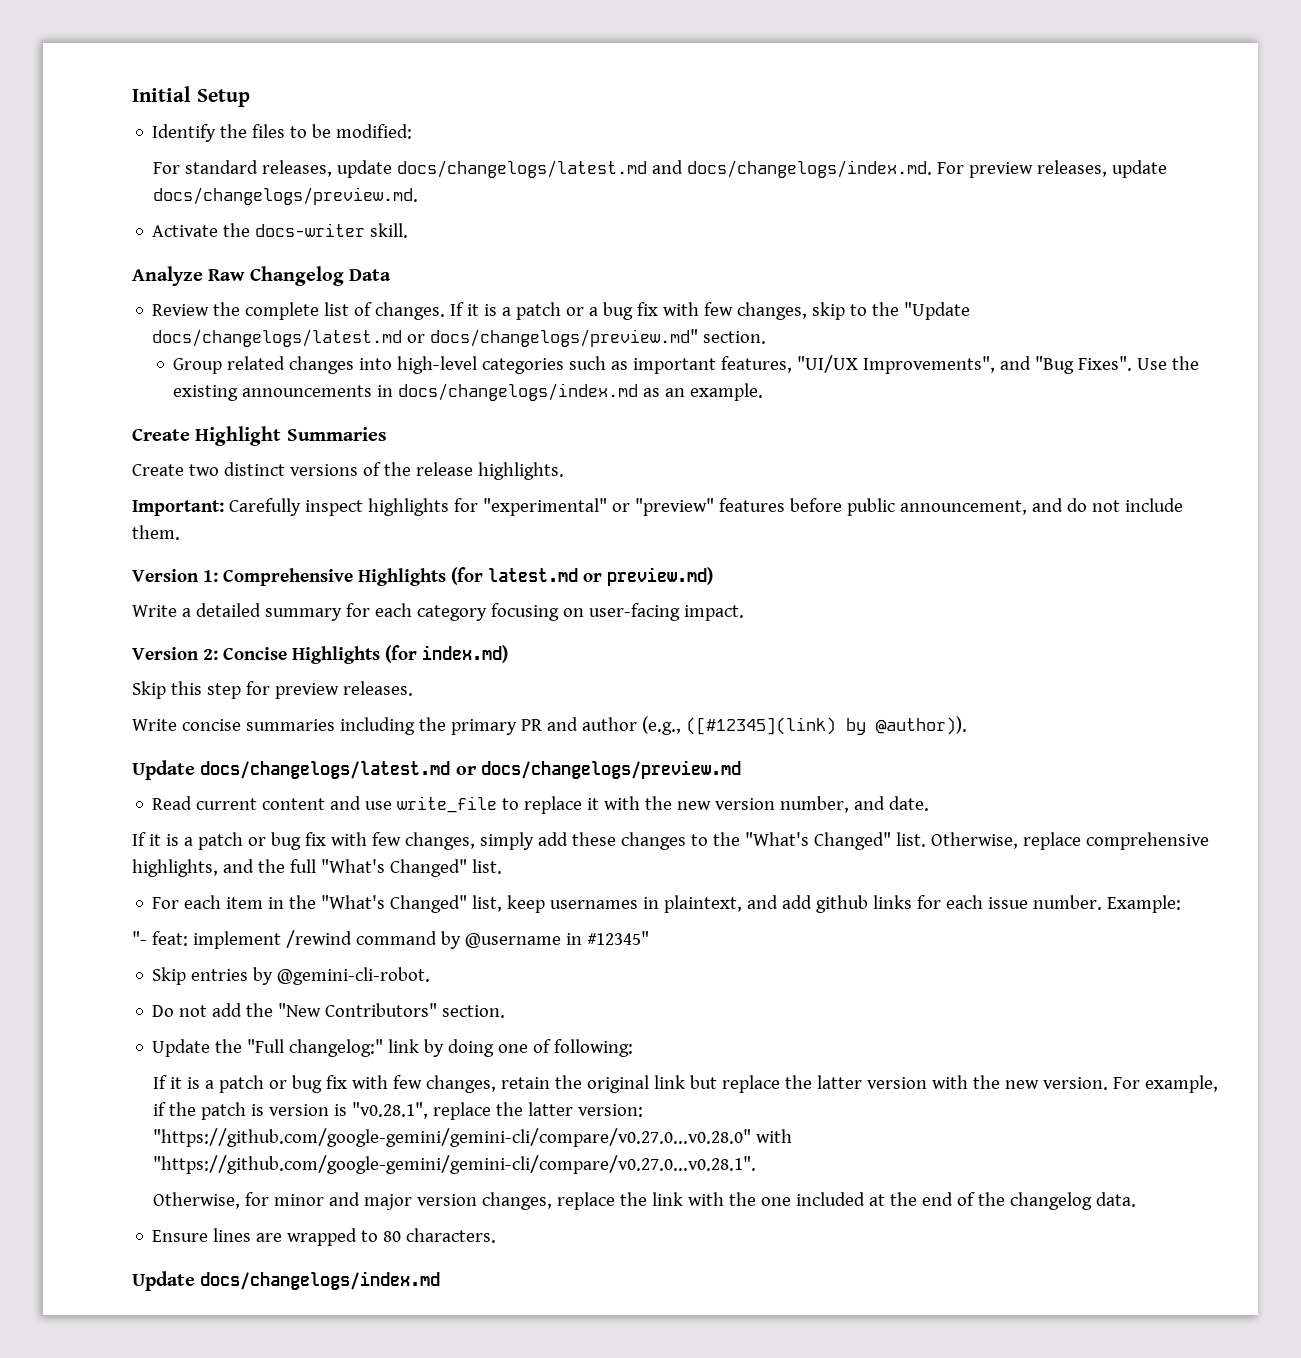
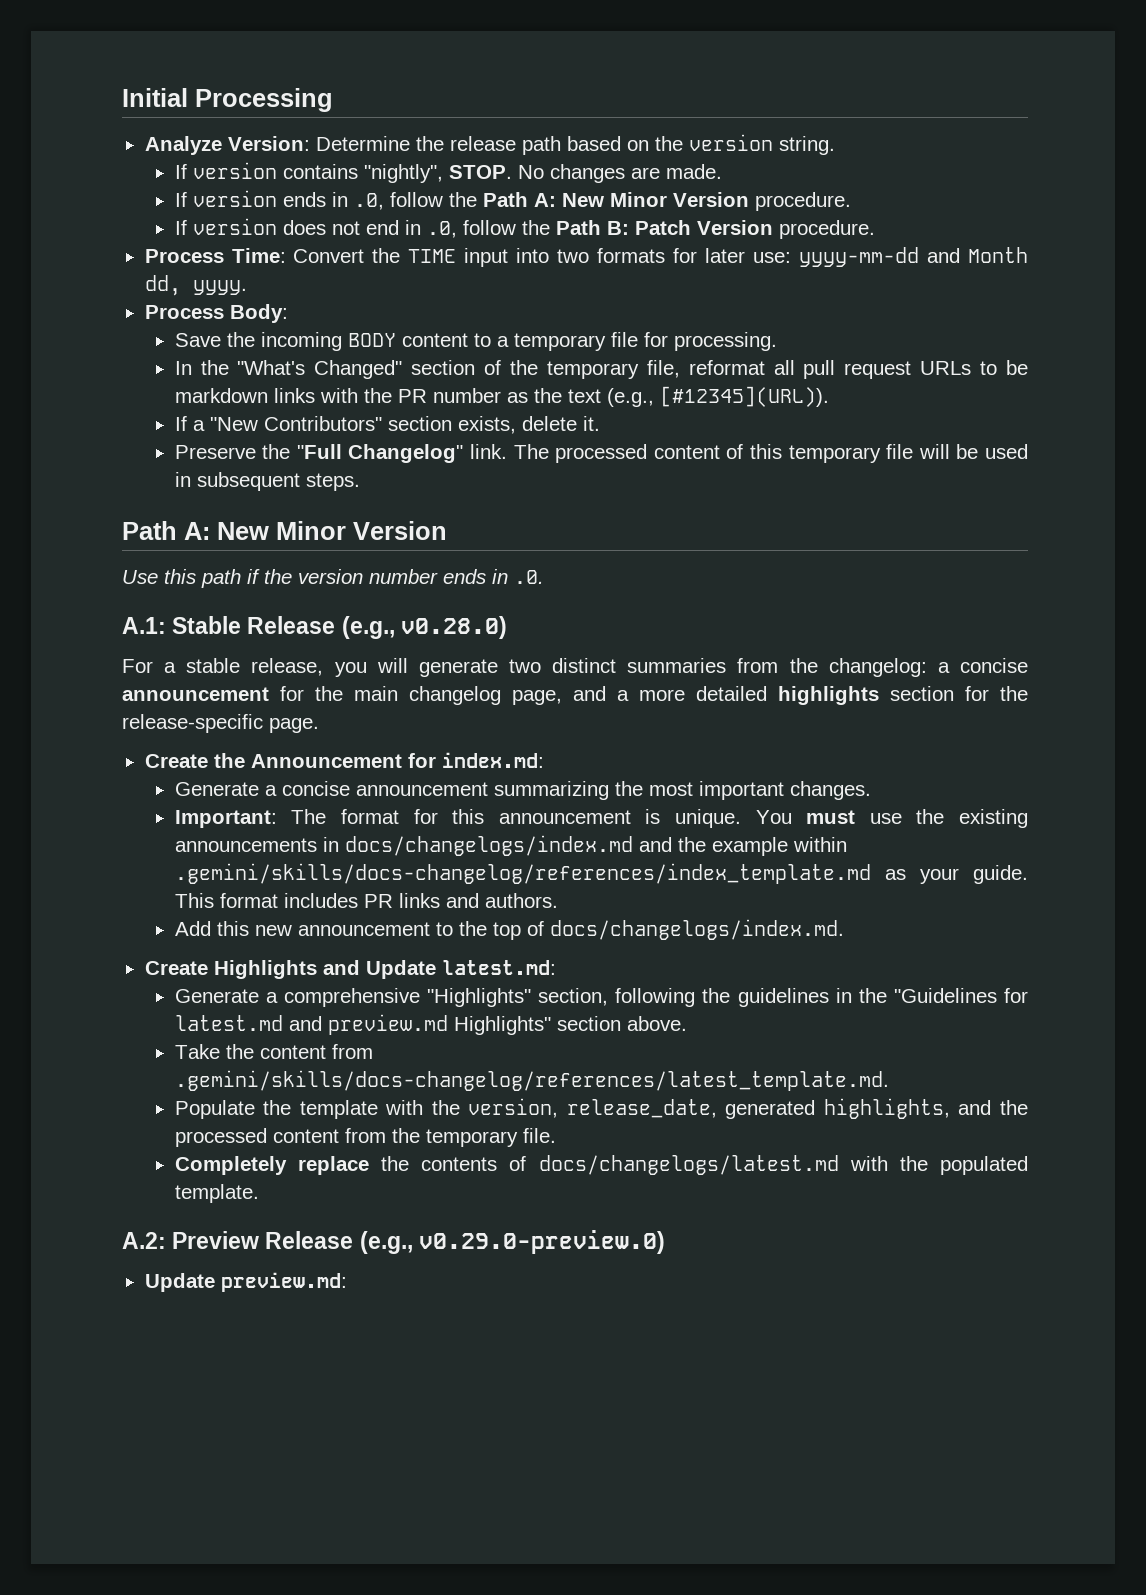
[196,89,250,107] [152,124,413,142] [152,160,1167,178] [152,187,418,205] [152,223,409,238] [132,266,391,286] [152,302,971,320] [152,329,767,347] [173,355,1168,374] Setup // Identify the files to be modified: // For standard releases, update docs/changelogs/latest.md and docs/changelogs/index.md. For preview releases, update docs/changelogs/preview.md. // Activate the docs-writer skill. // Analyze Raw Changelog Data // Review the complete list of changes. If it is a patch or a bug fix with few changes, skip to the "Update docs/changelogs/latest.md or docs/changelogs/preview.md" section. // Group related changes into high-level categories such as important features, "UI/UX Improvements", and "Bug Fixes". Use -> [195,88,333,112] [144,134,835,155] [174,162,722,183] [174,190,851,211] [174,218,875,239] [144,247,1028,267] [144,275,247,296] [144,304,288,323] [174,332,777,351] [174,360,1028,379] [174,386,829,407] [174,416,600,434] [174,444,1028,463] [174,472,360,491] [122,521,447,540] [122,569,544,588] [122,616,507,639] [122,658,1028,677] [122,686,1028,705] [122,714,319,733] [144,752,544,768] [174,781,871,800] [174,809,902,828] Processing // Analyze Version: Determine the release path based on the version string. // If version contains "nightly", STOP. No changes are made. // If version ends in .0, follow the Path A: New Minor Version procedure. // If version does not end in .0, follow the Path B: Patch Version procedure. // Process Time: Convert the TIME input into two formats for later use: yyyy-mm-dd and Month dd, yyyy. // Process Body: // Save the incoming BODY content to a temporary file for processing. // In the "What's Changed" section of the temporary file, reformat all pull request URLs to be markdown links with the PR number as the text (e.g., [#12345](URL)). // If a "New Contributors" section exists, delete it. // Preserve the "Full Changelog" link. The processed content of this temporary file will be used in subsequent steps. // Path A: New Minor Version // Use this path if the version number ends in .0. // A.1: Stable Release (e.g., v0.28.0) // For a stable release, you will generate two distinct summaries from the changelog: a concise announcement for the main changelog page, and a more detailed highlights section for the release-specific page. // Create the Announcement for index.md: // Generate a concise announcement summarizing the most important changes. // Important: The format for this announcement is unique. You must use
[643,383,764,401] [132,426,387,446] [132,462,564,480] [132,498,1183,516] [132,525,180,540] [132,567,713,586] [132,603,744,621] [132,645,508,664] [132,681,413,699] [132,716,967,735] [132,760,741,780] [152,796,930,814] [132,832,1209,850] [132,859,502,877] [152,895,1182,913] [132,930,649,949] [152,967,431,985] [152,1003,506,1018] [152,1039,634,1057] [152,1075,1218,1093] [152,1102,643,1120] [152,1128,792,1147] [152,1155,756,1174] [152,1192,1136,1210] [152,1228,497,1246] [132,1271,441,1291] as an example. // Create Highlight Summaries // Create two distinct versions of the release highlights. // Important: Carefully inspect highlights for "experimental" or "preview" features before public announcement, and do not include them. // Version 1: Comprehensive Highlights (for latest.md or preview.md) // Write a detailed summary for each category focusing on user-facing impact. // Version 2: Concise Highlights (for index.md) // Skip this step for preview releases. // Write concise summaries including the primary PR and author (e.g., ([#12345](link) by @author)). // Update docs/changelogs/latest.md or docs/changelogs/preview.md // Read current content and use write_file to replace it with the new version number, and date. // If it is a patch or bug fix with few changes, simply add these changes to the "What's Changed" list. Otherwise, replace comprehensive highlights, and the full "What's Changed" list. // For each item in the "What's Changed" list, keep usernames in plaintext, and add github links for each issue number. Example: // "- feat: implement /rewind command by @username in #12345" // Skip entries by @gemini-cli-robot. // Do not add the "New Contributors" section. // Update the "Full changelog:" link by doing one of following: // If it is a patch or bug fix with few changes, retain the original link but replace the latter version with the new version. For example, if the patch is version is "v0.28.1", replace the latter version: "https://github.com/google-gemini/gemini-cli/compare/v0.27.0...v0.28.0" with "https://github.com/google-gemini/gemini-cli/compare/v0.27.0...v0.28.1". // Otherwise, for minor and major version changes, replace the link with the one included at the end of the changelog data. // Ensure lines are wrapped to 80 characters. // Update docs/changelogs/index.md -> [638,837,847,856] [174,863,1028,884] [174,893,558,908] [174,919,844,940] [144,960,556,979] [174,988,1029,1007] [174,1014,687,1035] [174,1044,373,1059] [174,1070,889,1091] [174,1098,1028,1119] [174,1128,556,1147] [174,1155,1028,1175] [174,1184,259,1203] [122,1230,665,1254] [144,1272,347,1292] and the example within .gemini/skills/docs-changelog/references/index_template.md as your guide. This format includes PR links and authors. // Add this new announcement to the top of docs/changelogs/index.md. // Create Highlights and Update latest.md: // Generate a comprehensive "Highlights" section, following the guidelines in the "Guidelines for latest.md and preview.md Highlights" section above. // Take the content from .gemini/skills/docs-changelog/references/latest_template.md. // Populate the template with the version, release_date, generated highlights, and the processed content from the temporary file. // Completely replace the contents of docs/changelogs/latest.md with the populated template. // A.2: Preview Release (e.g., v0.29.0-preview.0) // Update preview.md:

